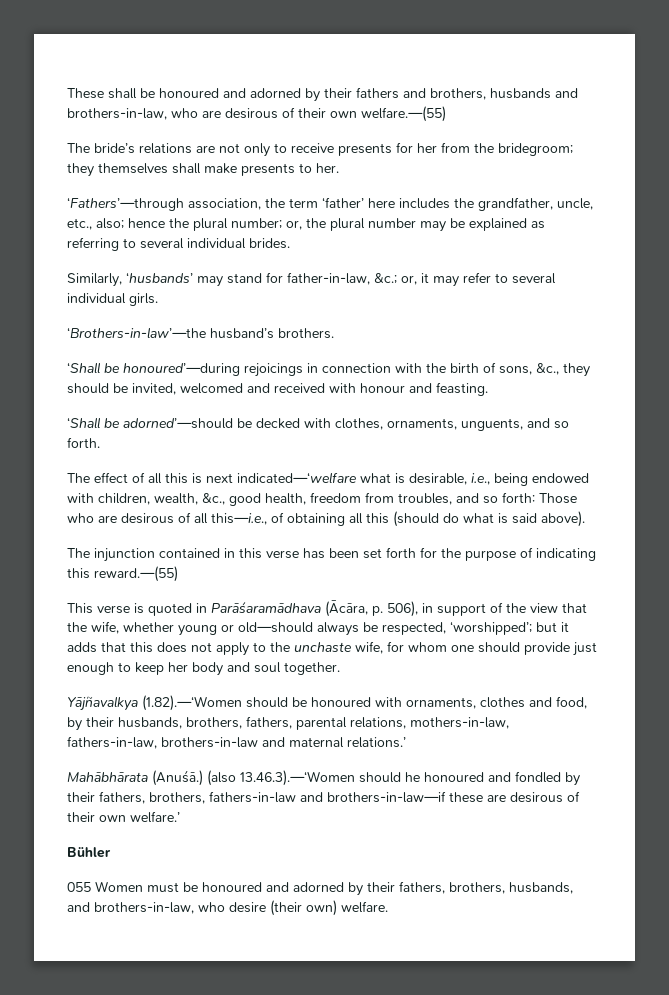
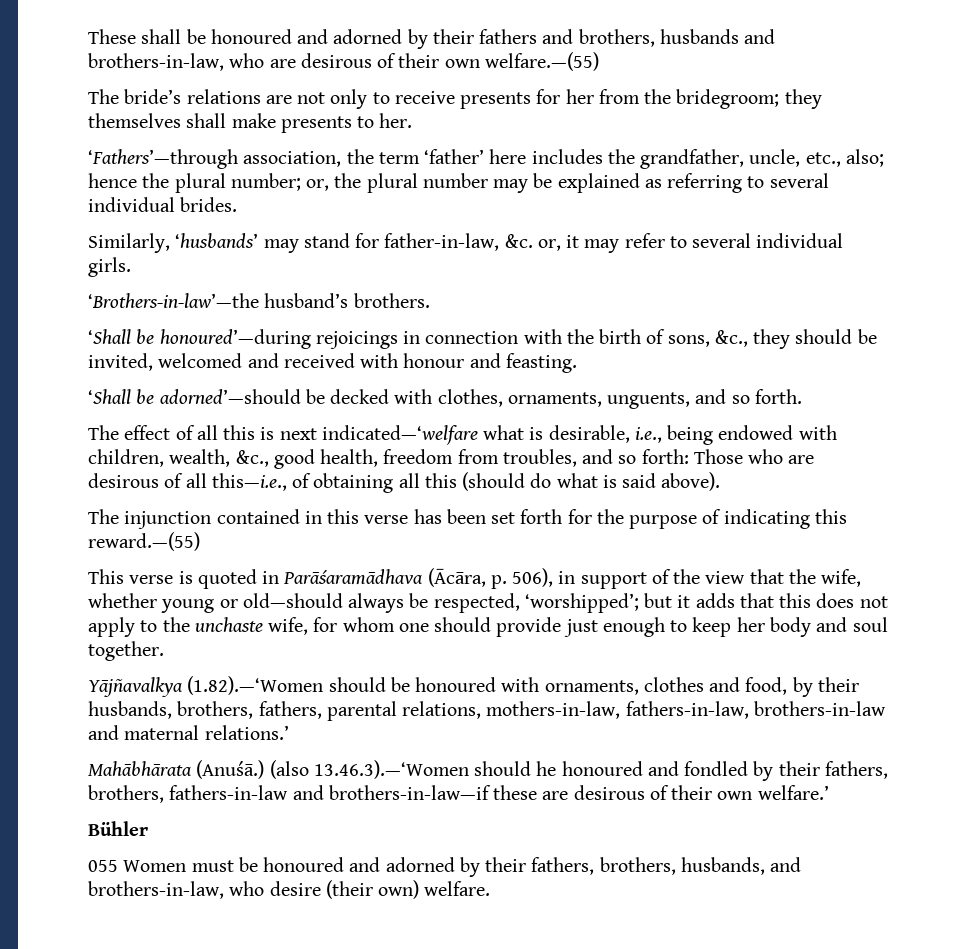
[374,273,397,284] &c.; -> [504,234,533,248] &c.

